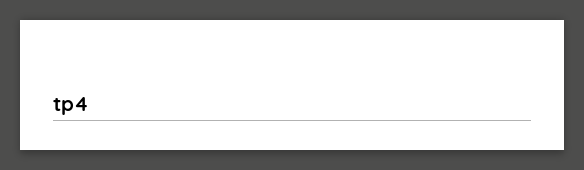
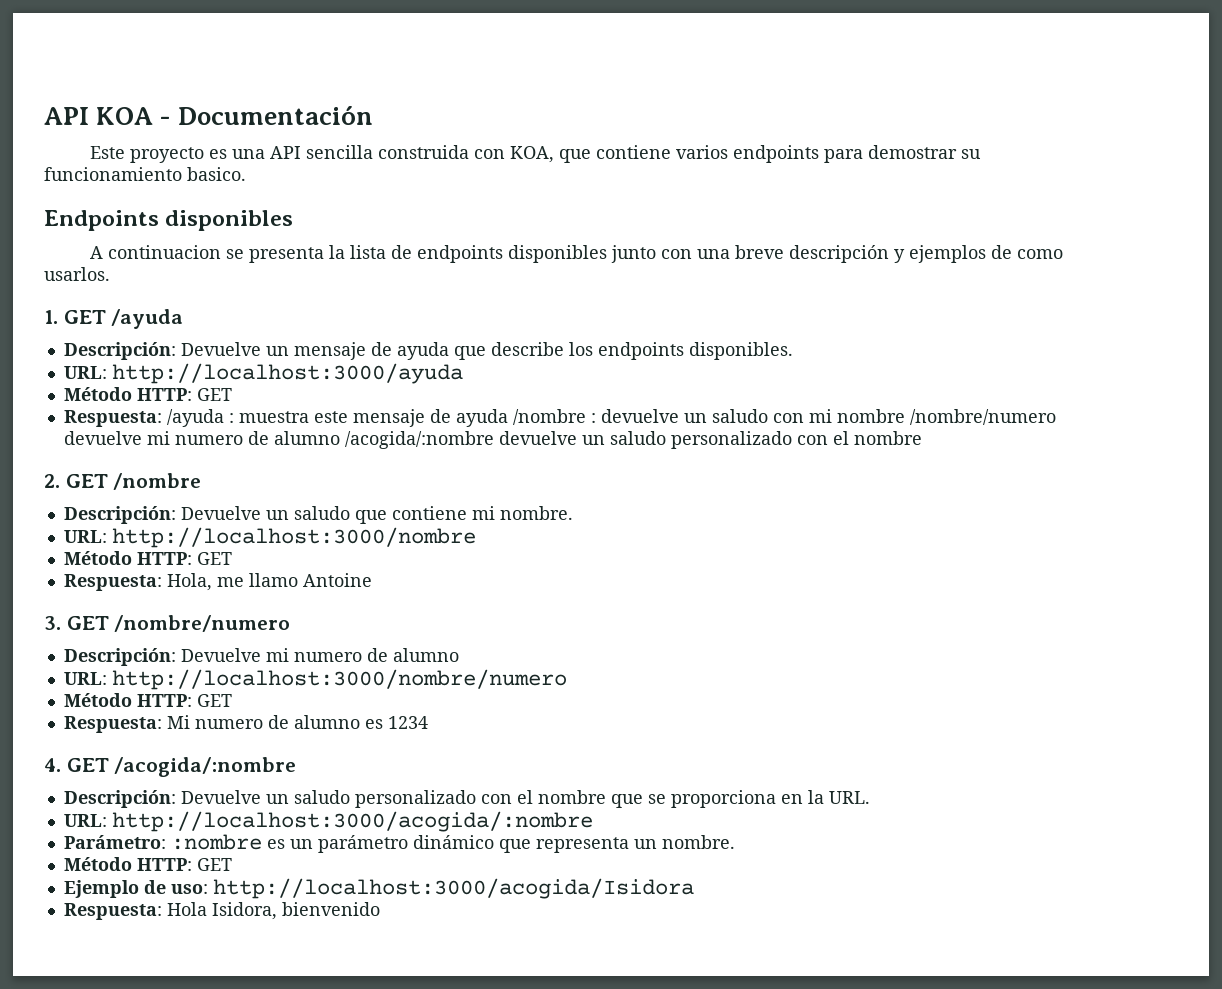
[53,97,89,115] tp4 -> [44,105,374,125] [90,145,982,163] [44,167,246,181] [44,210,294,231] [90,245,1064,263] [44,267,110,281] [44,309,184,329] [63,342,793,360] [63,363,463,384] [63,387,232,401] [63,409,1056,427] [63,431,922,449] [44,473,202,490] [63,506,573,524] [63,527,476,548] [63,551,232,565] [63,573,372,591] [44,615,291,632] [63,648,459,666] [63,669,567,690] [63,693,232,707] [63,715,428,733] [44,757,297,777] [63,790,870,808] [63,811,593,832] [63,834,735,853] [63,857,232,871] [63,878,694,899] [63,902,380,920] API KOA - Documentación // Este proyecto es una API sencilla construida con KOA, que contiene varios endpoints para demostrar su funcionamiento basico. // Endpoints disponibles // A continuacion se presenta la lista de endpoints disponibles junto con una breve descripción y ejemplos de como usarlos. // 1. GET /ayuda // Descripción: Devuelve un mensaje de ayuda que describe los endpoints disponibles. // URL: http://localhost:3000/ayuda // Método HTTP: GET // Respuesta: /ayuda : muestra este mensaje de ayuda /nombre : devuelve un saludo con mi nombre /nombre/numero devuelve mi numero de alumno /acogida/:nombre devuelve un saludo personalizado con el nombre // 2. GET /nombre // Descripción: Devuelve un saludo que contiene mi nombre. // URL: http://localhost:3000/nombre // Método HTTP: GET // Respuesta: Hola, me llamo Antoine // 3. GET /nombre/numero // Descripción: Devuelve mi numero de alumno // URL: http://localhost:3000/nombre/numero // Método HTTP: GET // Respuesta: Mi numero de alumno es 1234 // 4. GET /acogida/:nombre // Descripción: Devuelve un saludo personalizado con el nombre que se proporciona en la URL. // URL: http://localhost:3000/acogida/:nombre // Parámetro: :nombre es un parámetro dinámico que representa un nombre. // Método HTTP: GET // Ejemplo de uso: http://localhost:3000/acogida/Isidora // Respuesta: Hola Isidora, bienvenido

